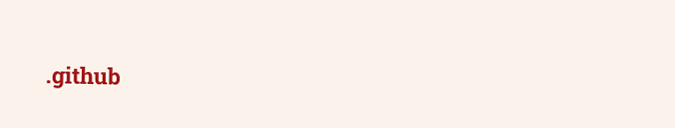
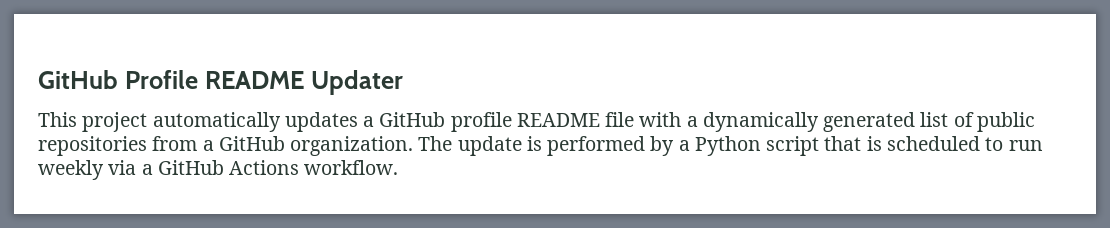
[45,65,121,90] .github -> [38,70,403,95] [38,112,1035,132] [38,136,1043,156] [38,160,399,180] GitHub Profile README Updater // This project automatically updates a GitHub profile README file with a dynamically generated list of public repositories from a GitHub organization. The update is performed by a Python script that is scheduled to run weekly via a GitHub Actions workflow.

